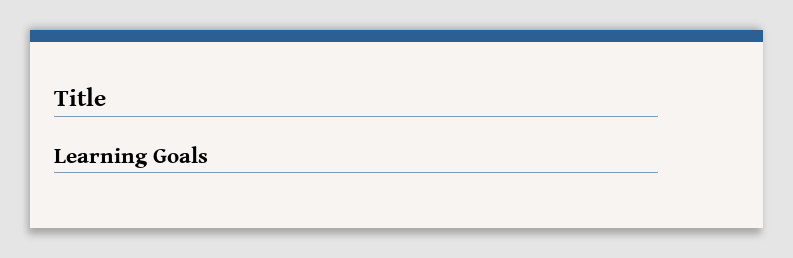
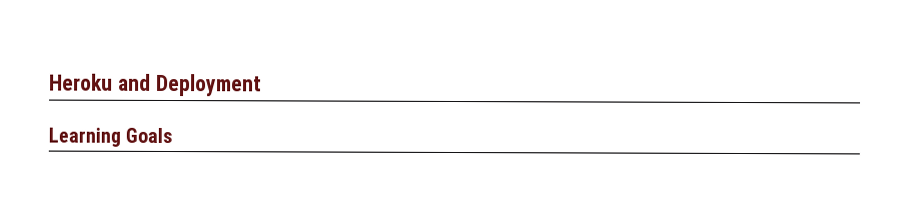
[54,87,106,106] Title -> [49,73,262,97] Heroku and Deployment

